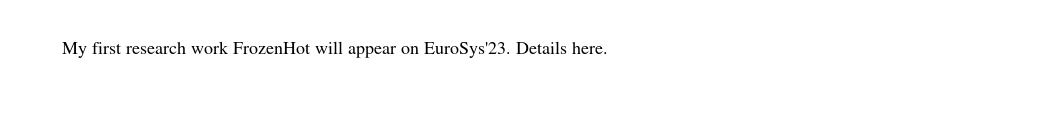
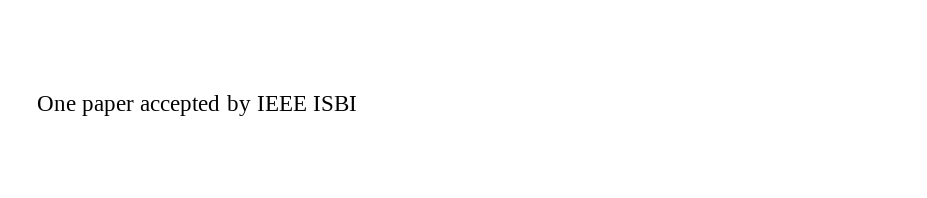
[62,41,608,58] My first research work FrozenHot will appear on EuroSys'23. Details here. -> [37,95,358,116] One paper accepted by IEEE ISBI

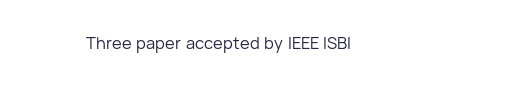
[37,96,76,111] One -> [86,37,132,49] Three

